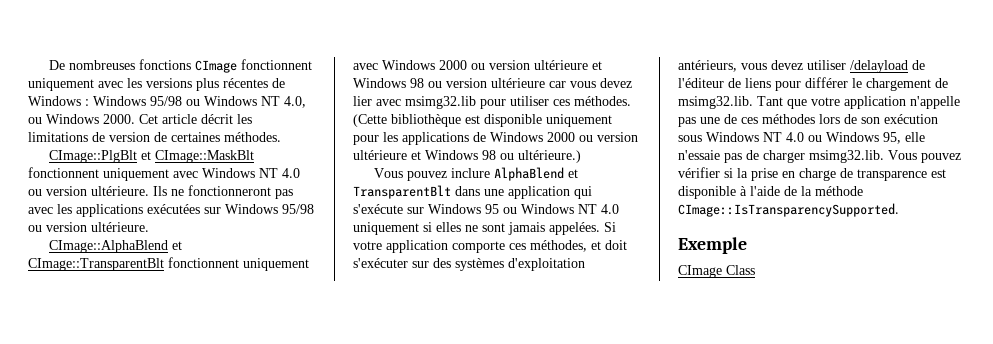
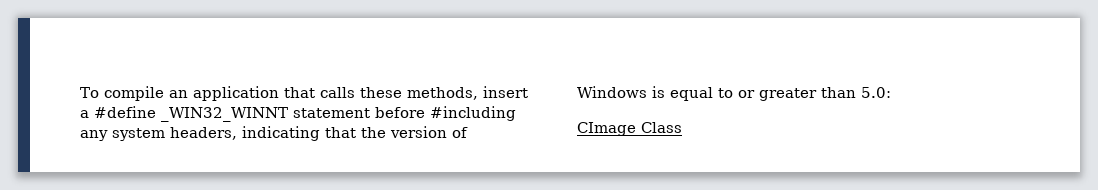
[48,59,312,73] [28,78,285,91] [28,96,306,108] [28,114,252,124] [28,132,281,142] [48,150,254,163] [28,167,300,181] [28,185,293,199] [28,204,314,217] [28,222,149,232] [48,240,182,253] [28,257,309,271] [353,60,602,70] [353,78,632,88] [353,96,631,109] [353,114,612,127] [353,132,638,145] [353,150,581,163] [373,167,578,181] [353,185,592,199] [353,204,619,214] [353,222,616,235] [353,240,627,253] [353,258,585,271] [678,60,925,73] [678,77,948,91] [678,96,960,109] [678,114,938,127] [678,132,925,144] [678,150,961,163] [678,167,946,181] [678,186,863,199] [678,203,899,217] [678,237,747,254] De nombreuses fonctions CImage fonctionnent uniquement avec les versions plus récentes de Windows : Windows 95/98 ou Windows NT 4.0, ou Windows 2000. Cet article décrit les limitations de version de certaines méthodes. // CImage::PlgBlt et CImage::MaskBlt fonctionnent uniquement avec Windows NT 4.0 ou version ultérieure. Ils ne fonctionneront pas avec les applications exécutées sur Windows 95/98 ou version ultérieure. // CImage::AlphaBlend et CImage::TransparentBlt fonctionnent uniquement avec Windows 2000 ou version ultérieure et Windows 98 ou version ultérieure car vous devez lier avec msimg32.lib pour utiliser ces méthodes. (Cette bibliothèque est disponible uniquement pour les applications de Windows 2000 ou version ultérieure et Windows 98 ou ultérieure.) // Vous pouvez inclure AlphaBlend et TransparentBlt dans une application qui s'exécute sur Windows 95 ou Windows NT 4.0 uniquement si elles ne sont jamais appelées. Si votre application comporte ces méthodes, et doit s'exécuter sur des systèmes d'exploitation antérieurs, vous devez utiliser /delayload de l'éditeur de liens pour différer le chargement de msimg32.lib. Tant que votre application n'appelle pas une de ces méthodes lors de son exécution sous Windows NT 4.0 ou Windows 95, elle n'essaie pas de charger msimg32.lib. Vous pouvez vérifier si la prise en charge de transparence est disponible à l'aide de la méthode CImage::IsTransparencySupported. // Exemple -> [80,86,528,101] [80,106,516,122] [80,126,468,141] [577,86,891,101] To compile an application that calls these methods, insert a #define _WIN32_WINNT statement before #including any system headers, indicating that the version of Windows is equal to or greater than 5.0:

